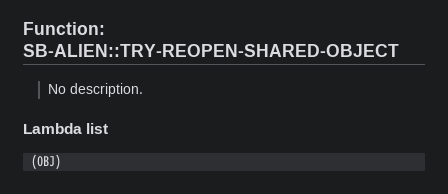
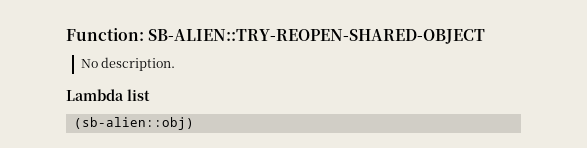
[31,154,62,170] (OBJ) -> [73,117,194,130] (sb-alien::obj)

